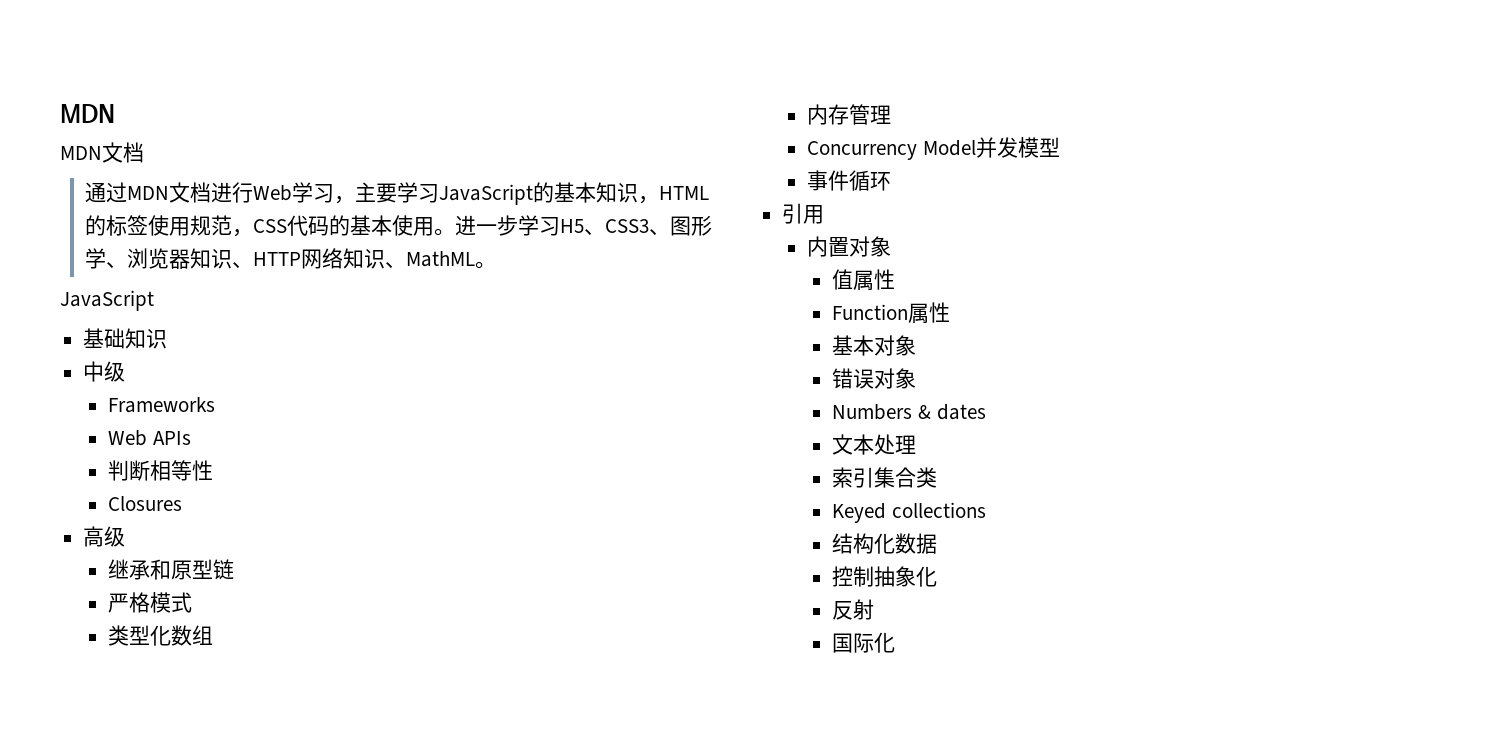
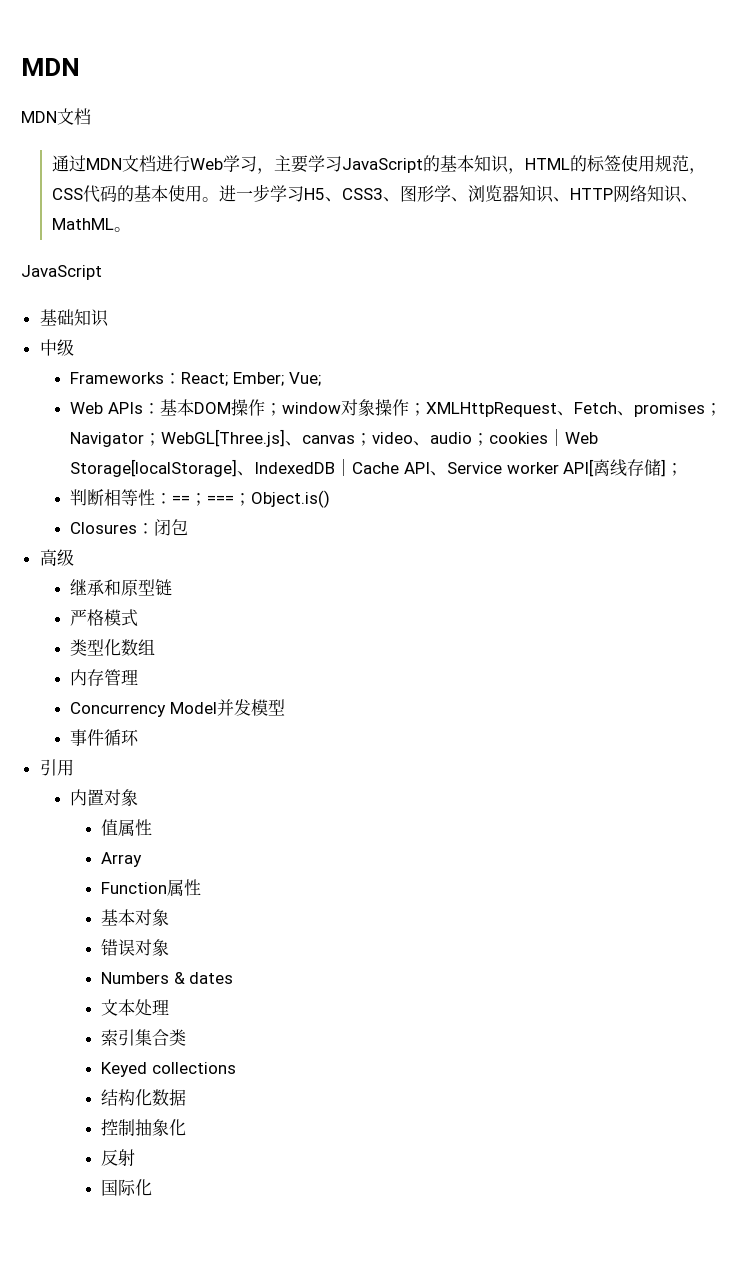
(216, 405) none -> [164,372,321,386] ：React; Ember; Vue;
[108,460,214,481] // 判断相等性 -> [142,399,722,417] [70,429,599,447] [70,459,684,477] [70,489,331,508] ：基本DOM操作；window对象操作；XMLHttpRequest、Fetch、promises；Navigator；WebGL[Three.js]、canvas；video、audio；cookies｜Web Storage[localStorage]、IndexedDB｜Cache API、Service worker API[离线存储]； // 判断相等性：==；===；Object.is()
(183, 503) none -> [137,519,189,536] ：闭包
(896, 279) none -> [101,852,143,867] // Array

